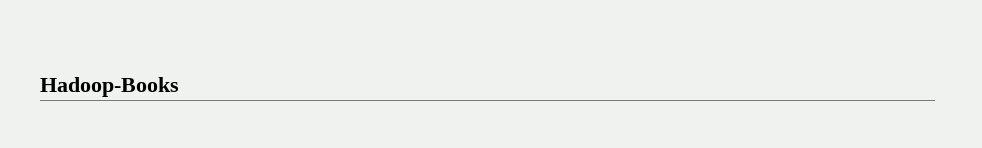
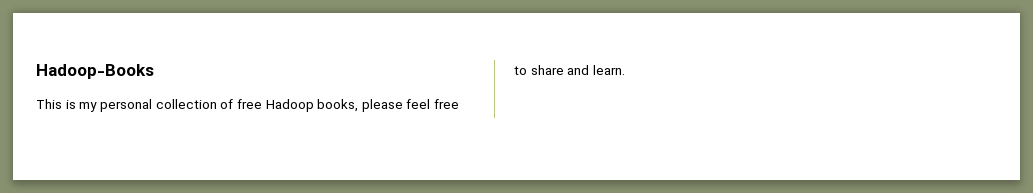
(179, 87) none -> [36,99,460,112] [514,65,625,75] // This is my personal collection of free Hadoop books, please feel free to share and learn.

